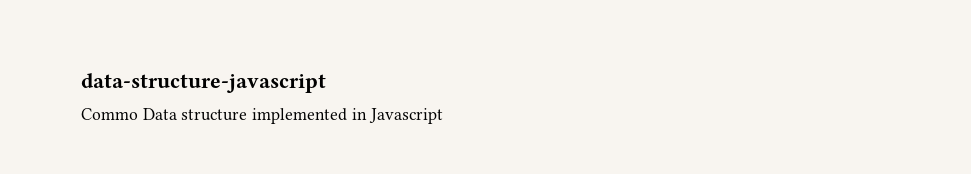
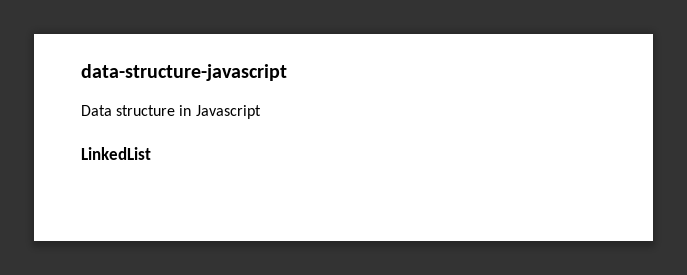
[81,108,138,120] Commo -> (287, 72) none
[252,108,348,124] implemented -> (176, 110) none
(443, 116) none -> [81,147,151,160] // LinkedList

